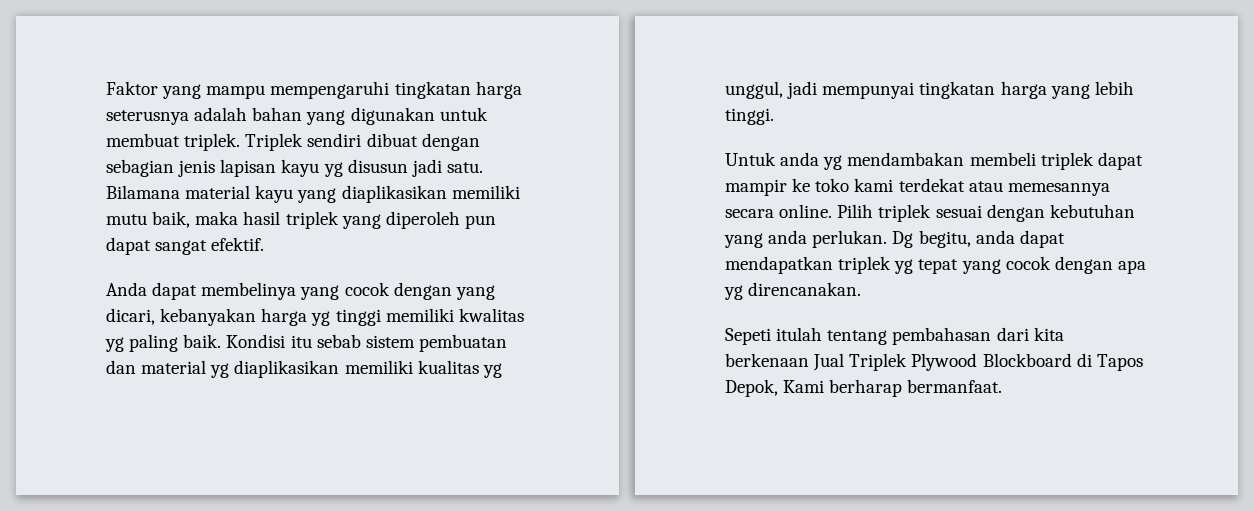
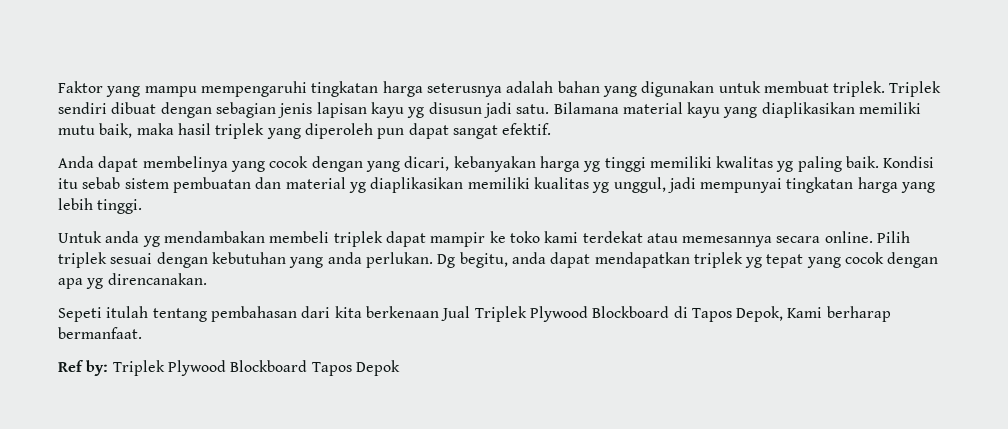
(1003, 386) none -> [58,360,400,376] // Ref by: Triplek Plywood Blockboard Tapos Depok

